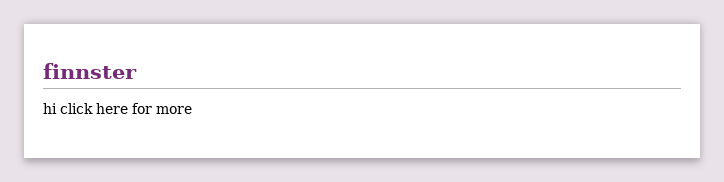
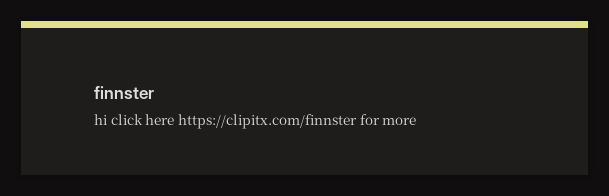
(128, 108) none -> [177,114,357,129] https://clipitx.com/finnster

